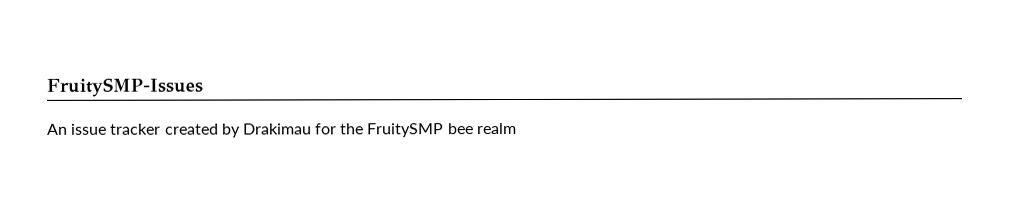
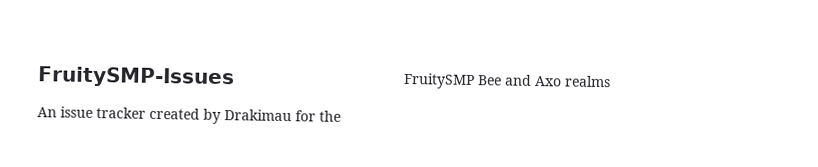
[447,122,517,135] bee realm -> [477,74,611,88] Bee and Axo realms

